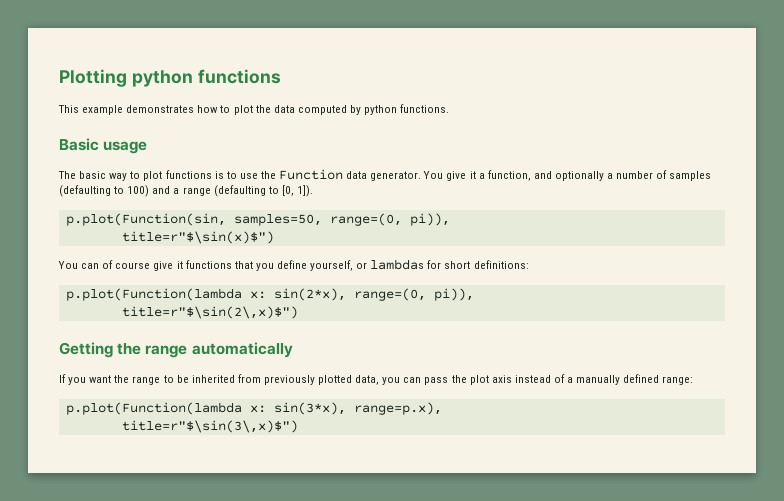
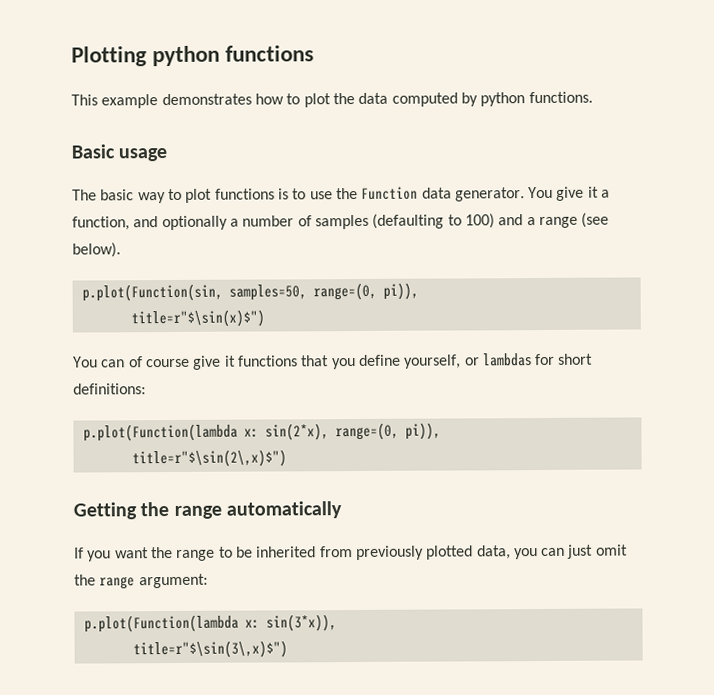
[213,185,313,197] (defaulting to [0, 1]). -> [581,212,610,228] [72,242,121,258] (see below).
[424,374,694,385] [65,402,442,415] pass the plot axis instead of a manually defined range: // p.plot(Function(lambda x: sin(3*x), range=p.x), -> [567,544,628,559] [74,573,208,590] [83,614,337,633] just omit the range argument: // p.plot(Function(lambda x: sin(3*x)),

